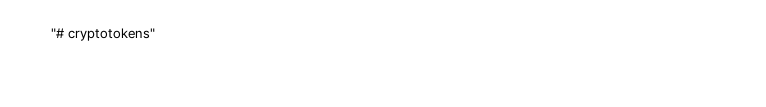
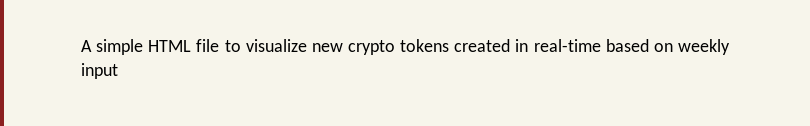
[51,28,155,41] "# cryptotokens" -> [81,39,730,55] [81,63,118,79] A simple HTML file to visualize new crypto tokens created in real-time based on weekly input

